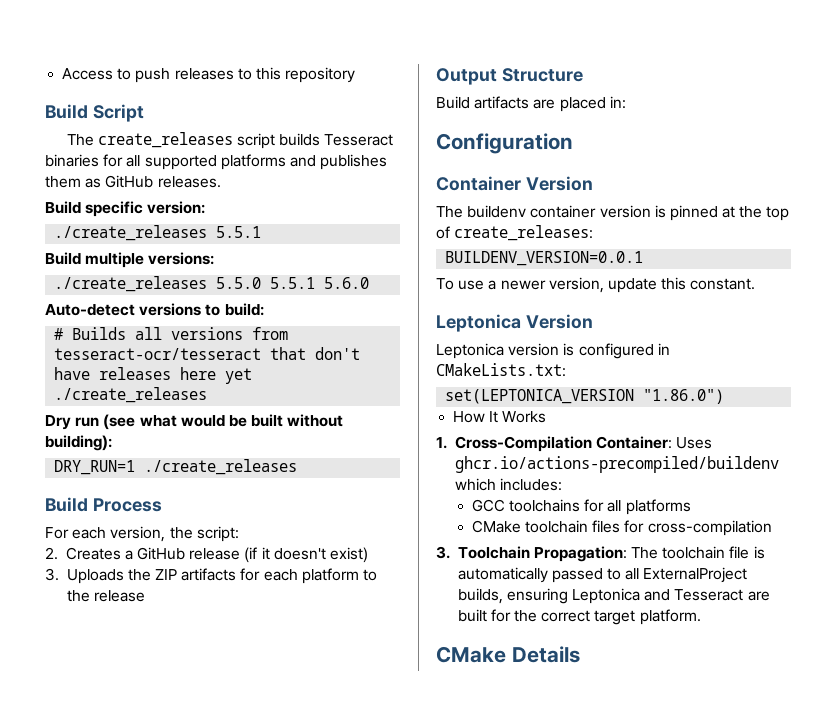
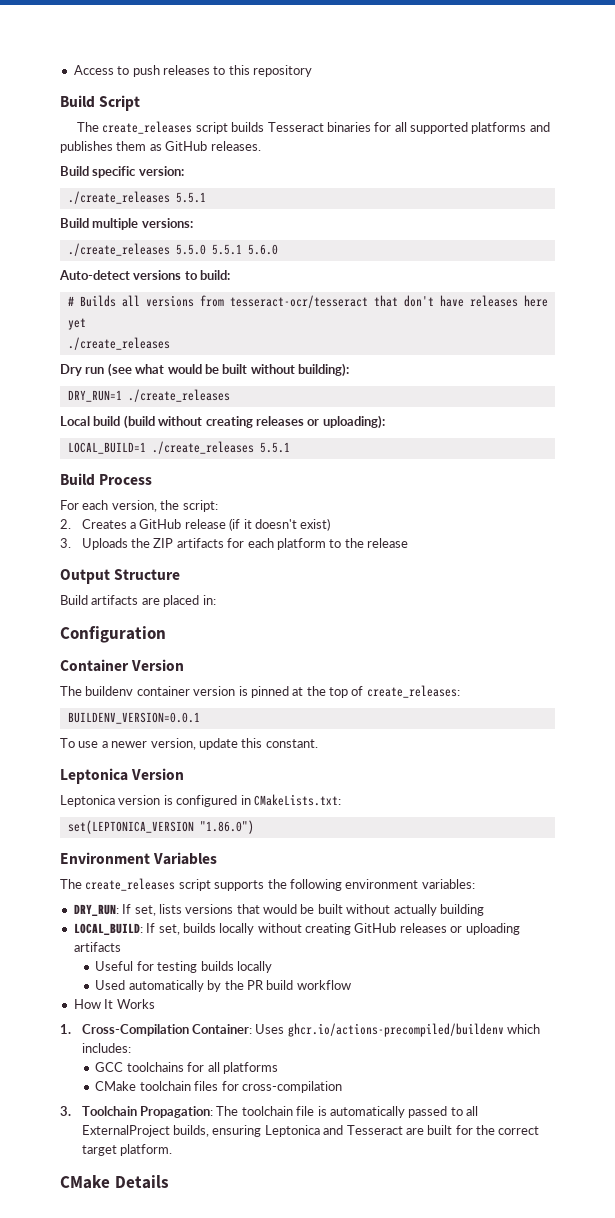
(298, 467) none -> [60,415,385,429] [67,441,290,454] // Local build (build without creating releases or uploading): // LOCAL_BUILD=1 ./create_releases 5.5.1
(725, 396) none -> [60,852,218,865] [60,878,475,891] [73,904,484,916] [73,923,520,935] [73,942,121,952] [95,961,272,973] [95,980,351,992] // Environment Variables // The create_releases script supports the following environment variables: // DRY_RUN: If set, lists versions that would be built without actually building // LOCAL_BUILD: If set, builds locally without creating GitHub releases or uploading artifacts // Useful for testing builds locally // Used automatically by the PR build workflow

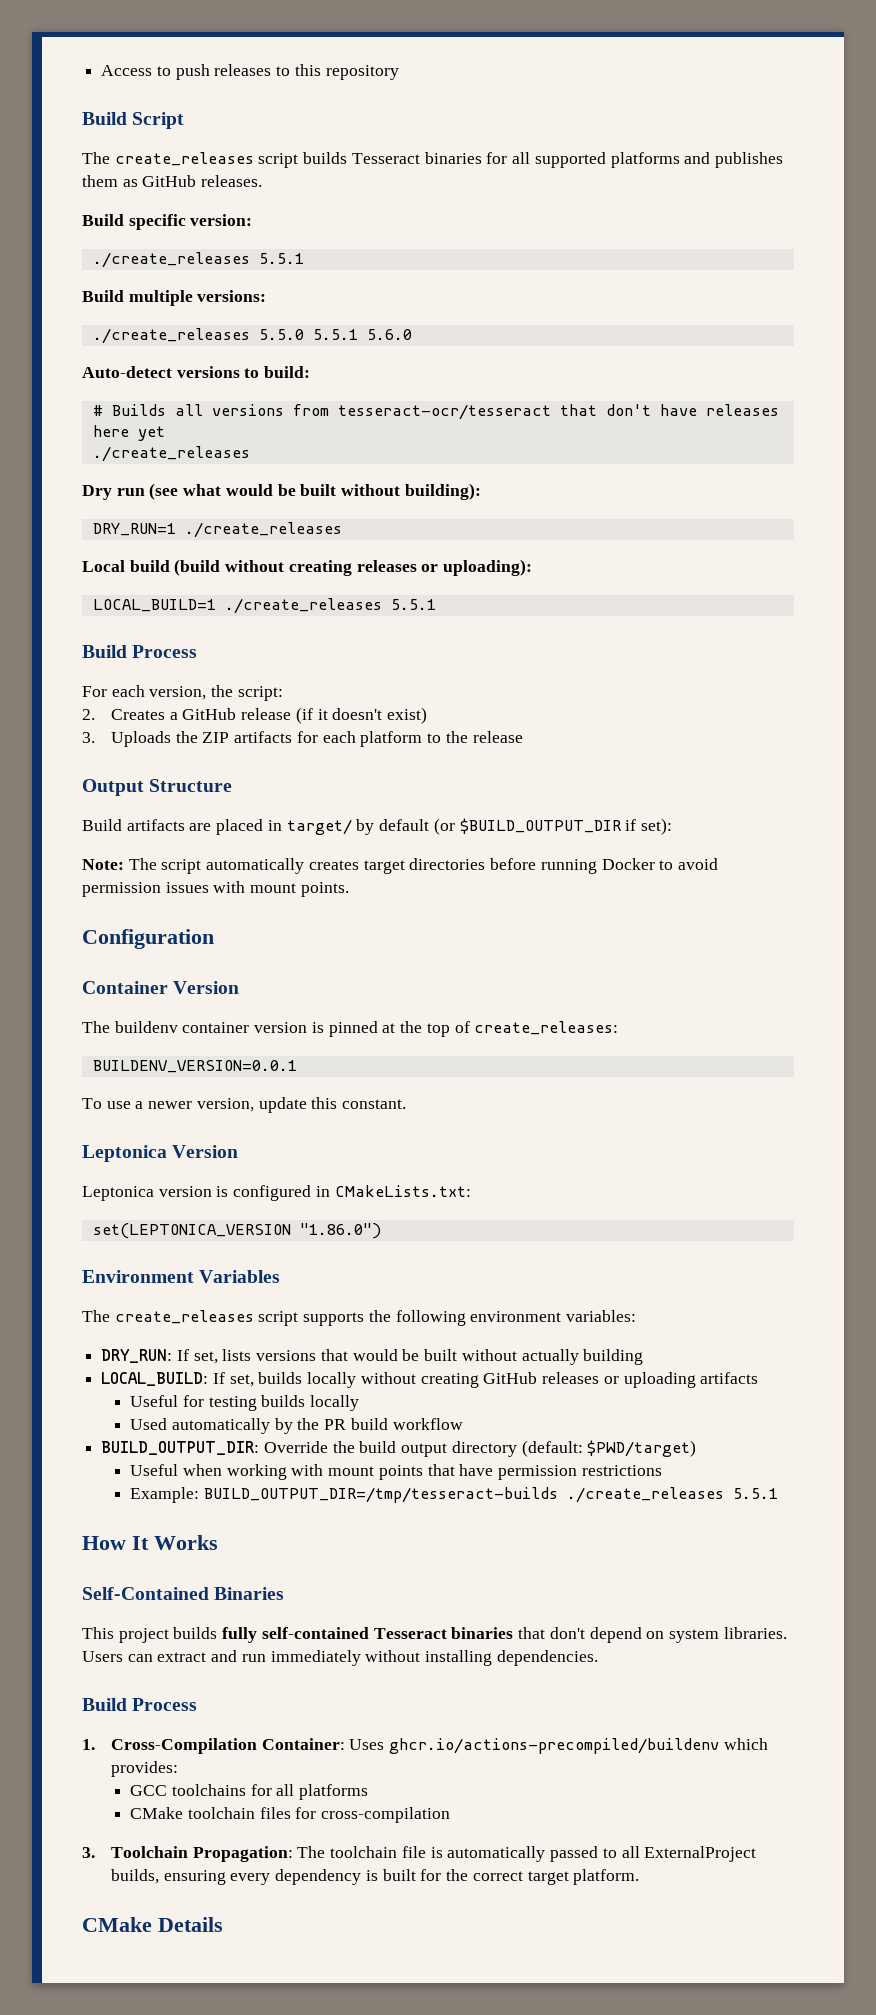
[202,595,216,605] in: -> [267,818,672,835] [82,858,718,874] [82,881,349,897] in target/ by default (or $BUILD_OUTPUT_DIR if set): // Note: The script automatically creates target directories before running Docker to avoid permission issues with mount points.
[73,999,155,1009] How It Works -> [101,1440,697,1457] [130,1464,662,1480] [130,1487,778,1503] [82,1535,218,1550] [82,1587,285,1600] [82,1627,787,1643] [82,1650,598,1666] [82,1698,198,1711] BUILD_OUTPUT_DIR: Override the build output directory (default: $PWD/target) // Useful when working with mount points that have permission restrictions // Example: BUILD_OUTPUT_DIR=/tmp/tesseract-builds ./create_releases 5.5.1 // How It Works // Self-Contained Binaries // This project builds fully self-contained Tesseract binaries that don't depend on system libraries. Users can extract and run immediately without installing dependencies. // Build Process
[81,1043,131,1053] includes: -> [111,1761,179,1777] provides:
[264,1125,424,1137] Leptonica and Tesseract are -> [230,1869,378,1885] every dependency is

